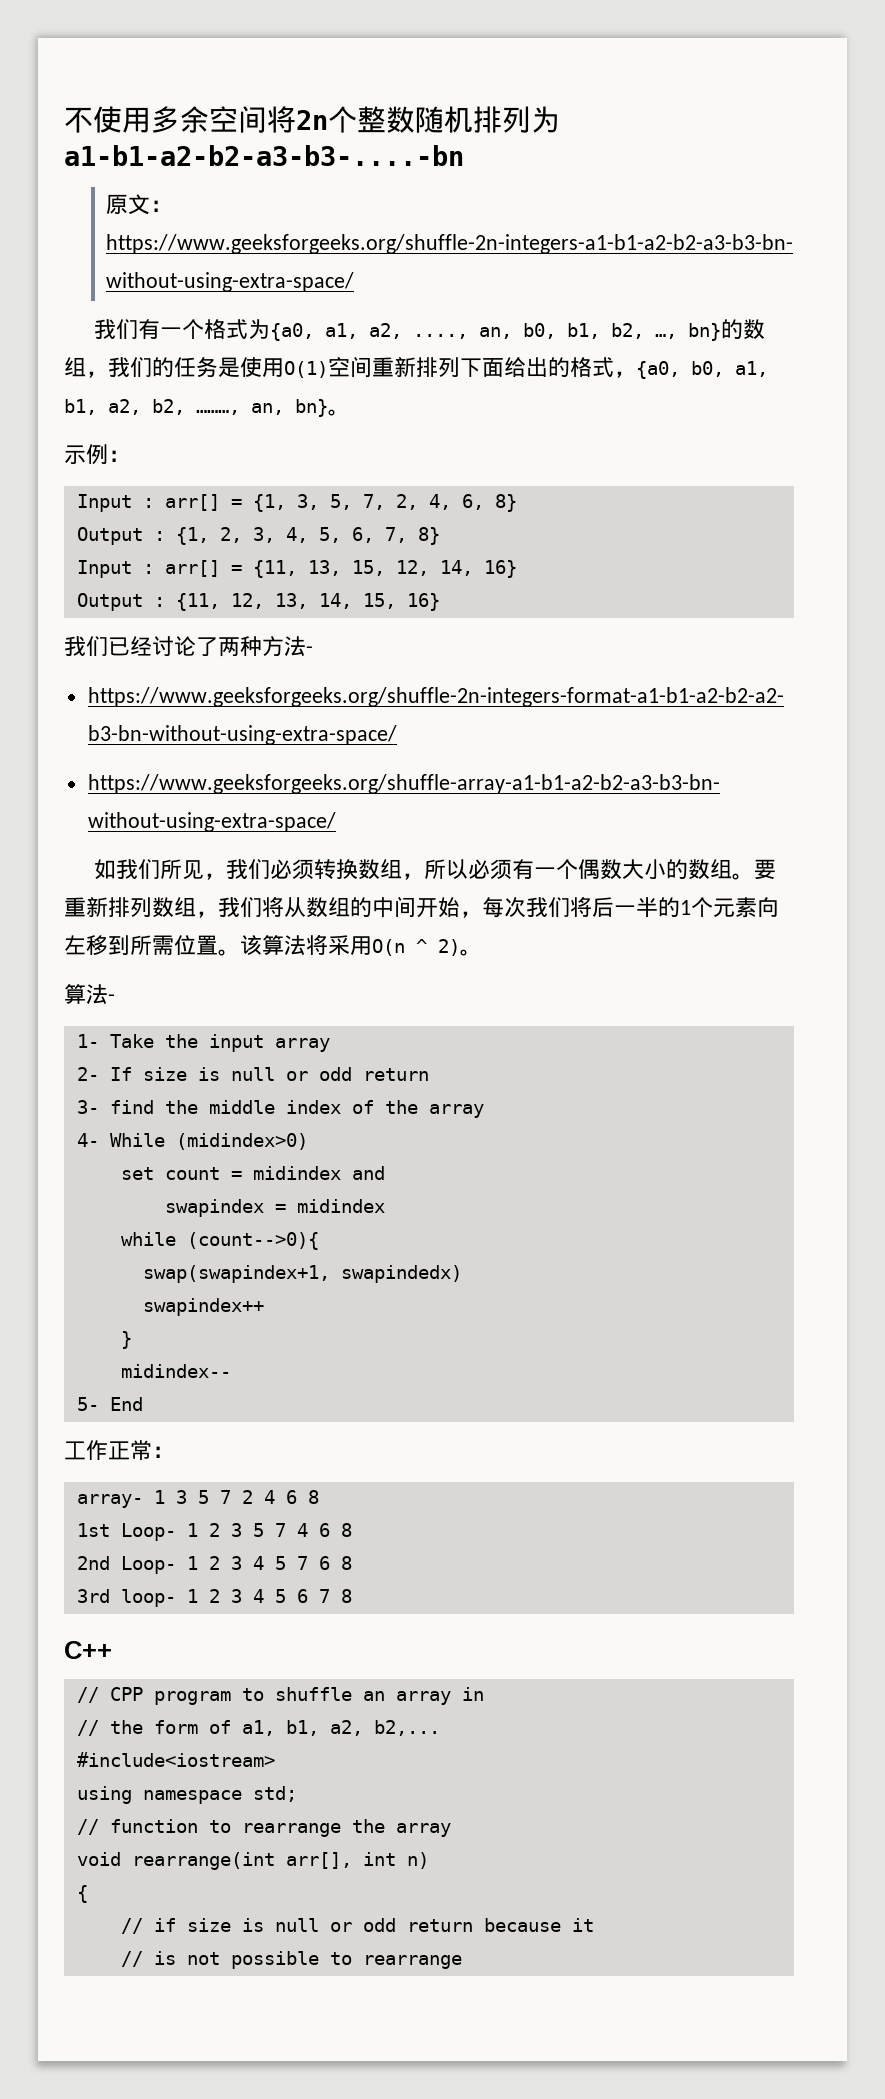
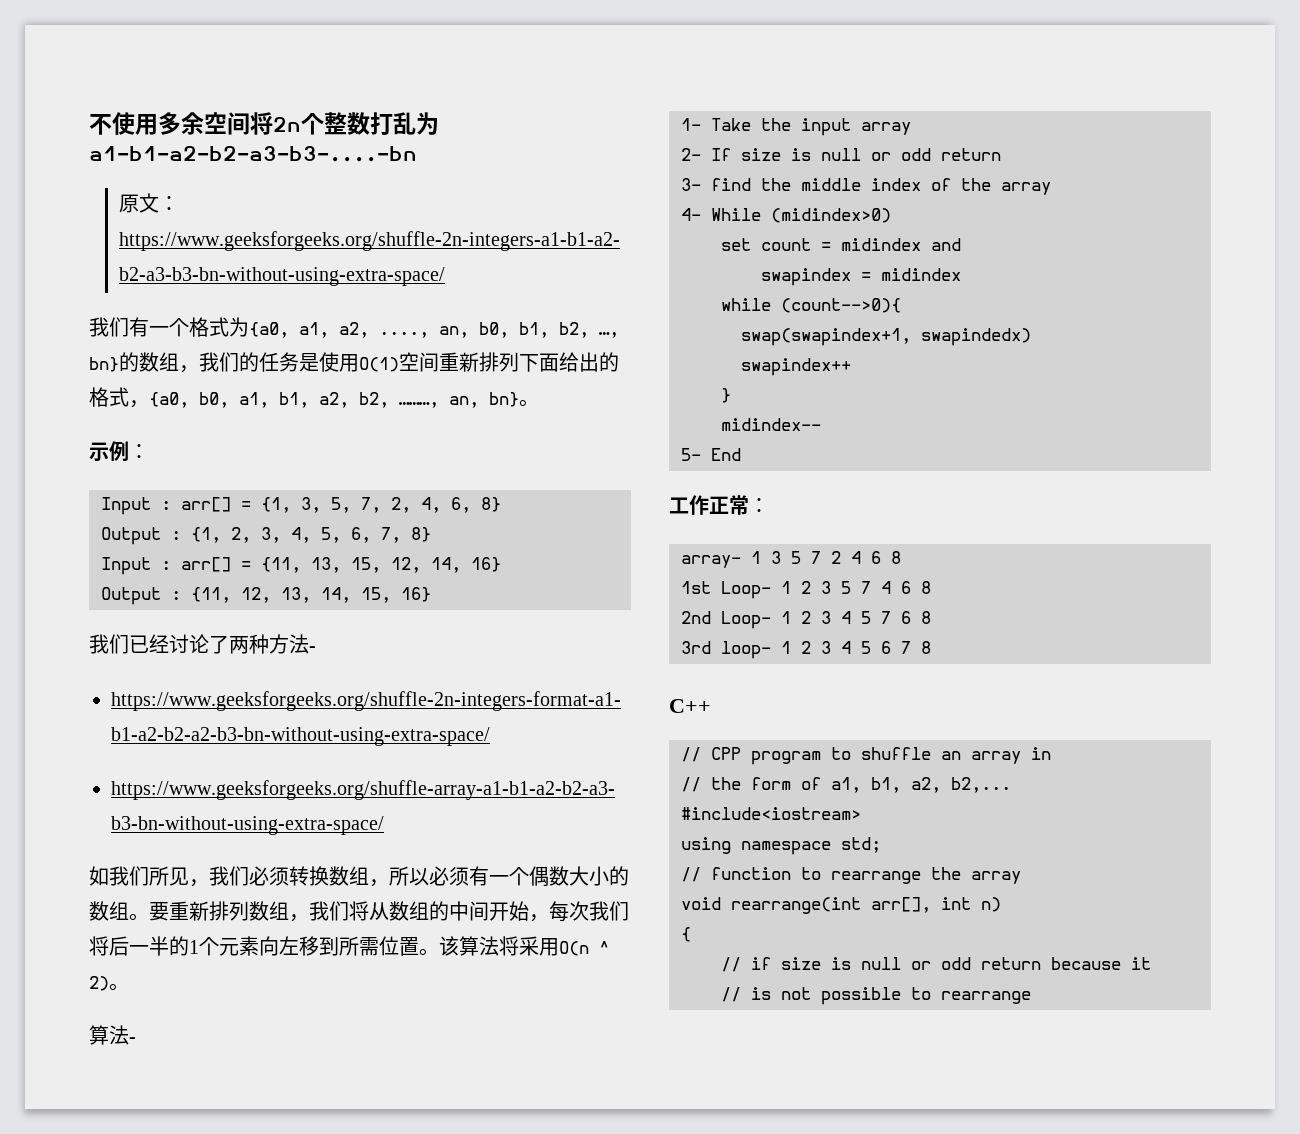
[415,106,531,133] 随机排列 -> [370,112,416,135] 打乱

